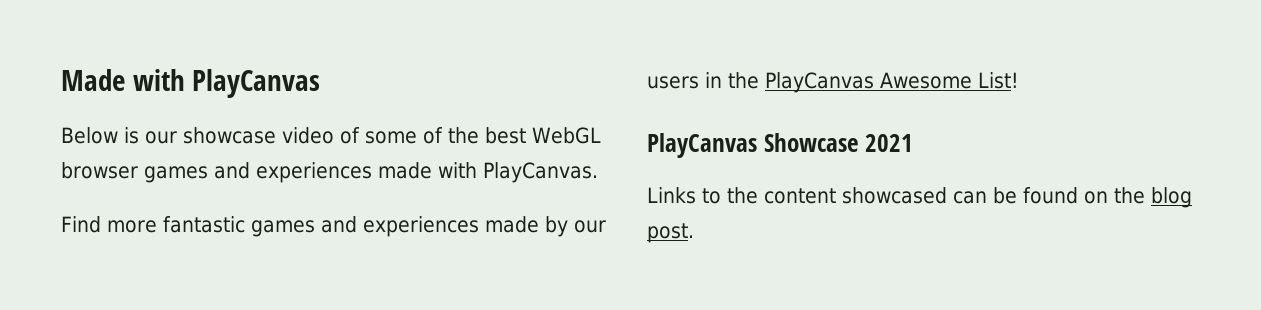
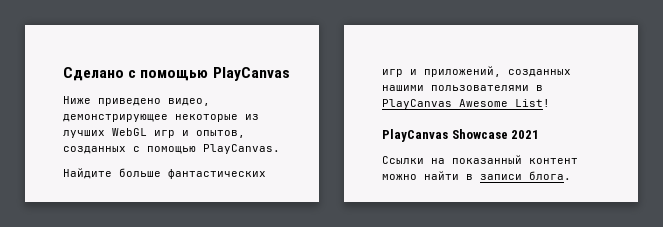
[61,69,321,98] [61,127,601,144] [61,162,598,183] [61,216,606,237] [647,72,759,89] Made with PlayCanvas // Below is our showcase video of some of the best WebGL browser games and experiences made with PlayCanvas. // Find more fantastic games and experiences made by our users in the -> [63,67,290,81] [63,96,210,106] [63,114,259,122] [63,128,245,138] [63,144,280,154] [63,168,266,179] [382,66,571,77] [382,85,543,91] Сделано с помощью PlayCanvas // Ниже приведено видео, демонстрирующее некоторые из лучших WebGL игр и опытов, созданных с помощью PlayCanvas. // Найдите больше фантастических игр и приложений, созданных нашими пользователями в
[647,187,1192,208] [647,223,694,243] Links to the content showcased can be found on the blog post. -> [382,155,578,164] [382,171,571,180] Ссылки на показанный контент можно найти в записи блога.

